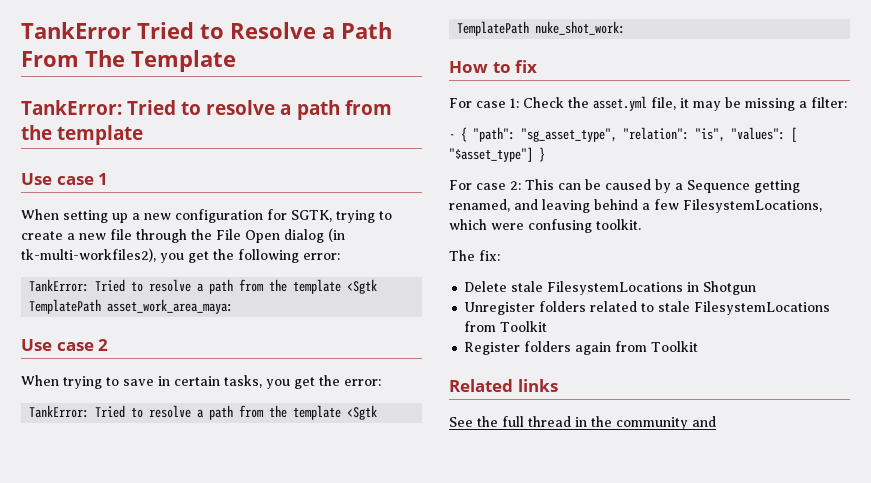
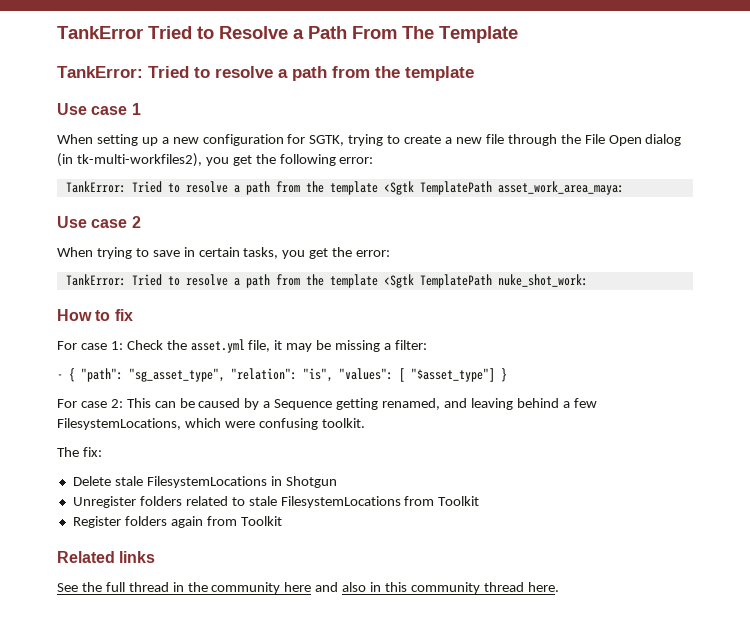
[692,416,716,427] and -> [284,582,559,594] here and also in this community thread here.

